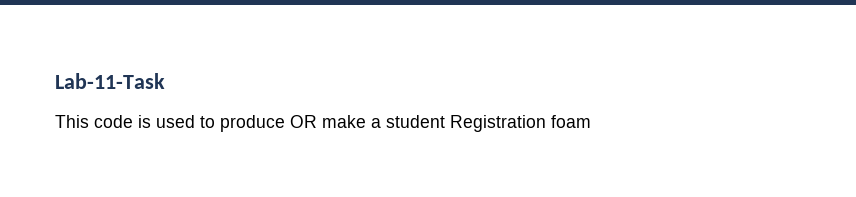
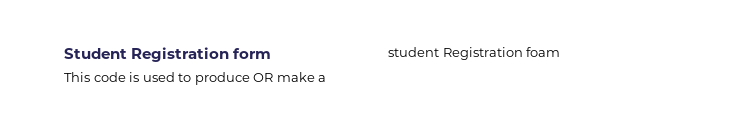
[55,73,165,89] Lab-11-Task -> [64,47,272,62] Student Registration form

